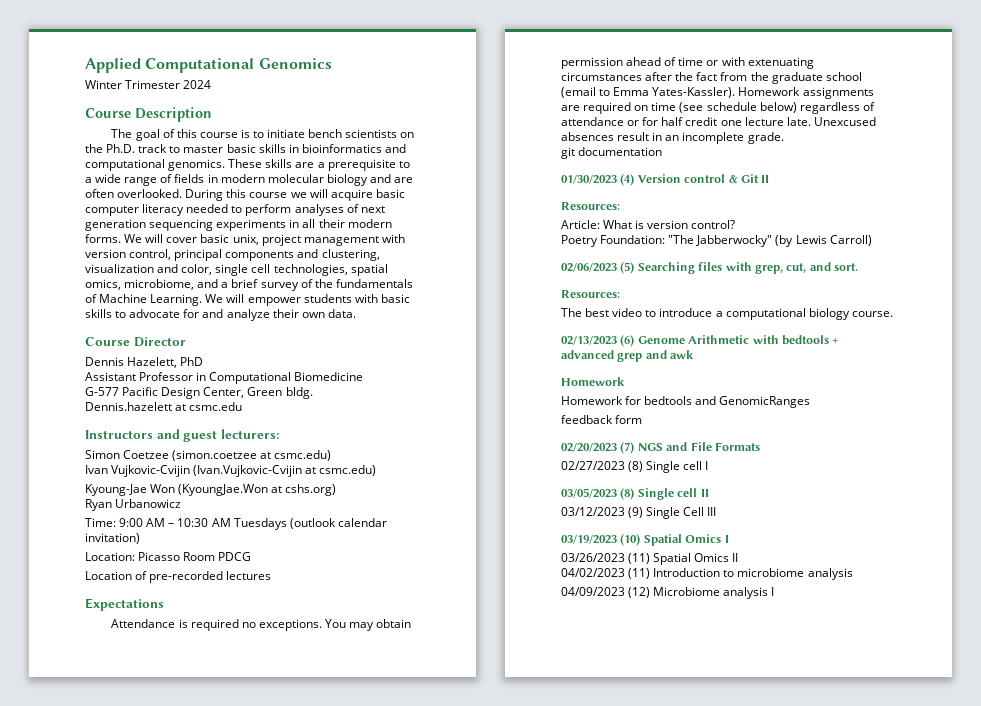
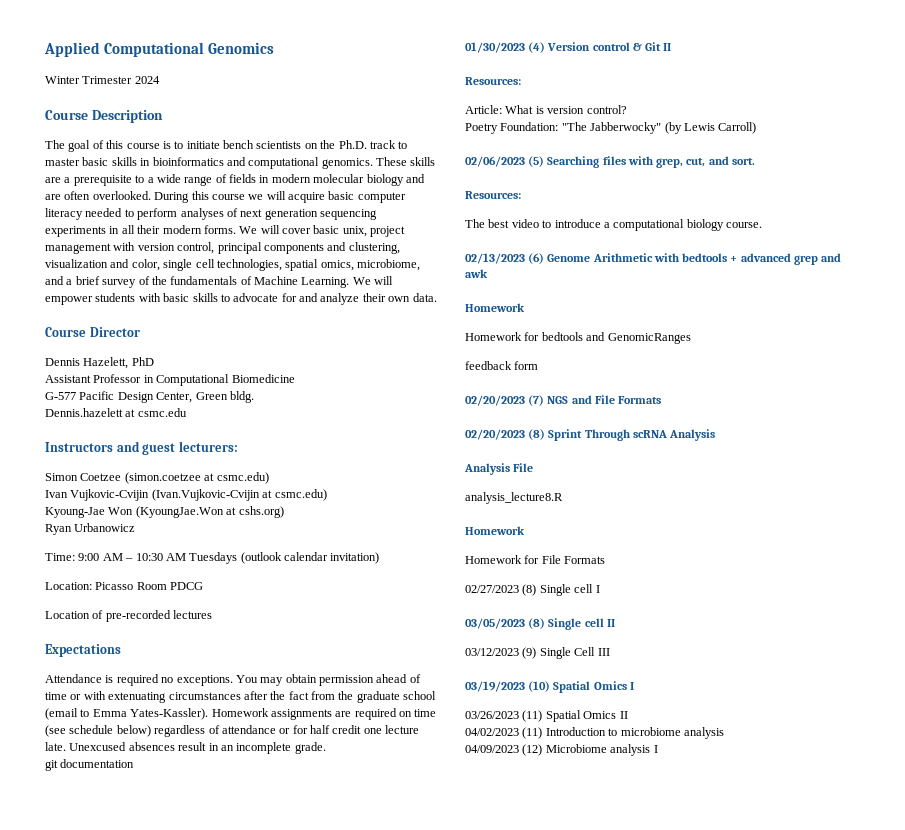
(760, 446) none -> [465,429,716,441] [464,463,534,475] [465,492,563,504] [465,526,525,535] [465,555,606,564] // 02/20/2023 (8) Sprint Through scRNA Analysis // Analysis File // analysis_lecture8.R // Homework // Homework for File Formats

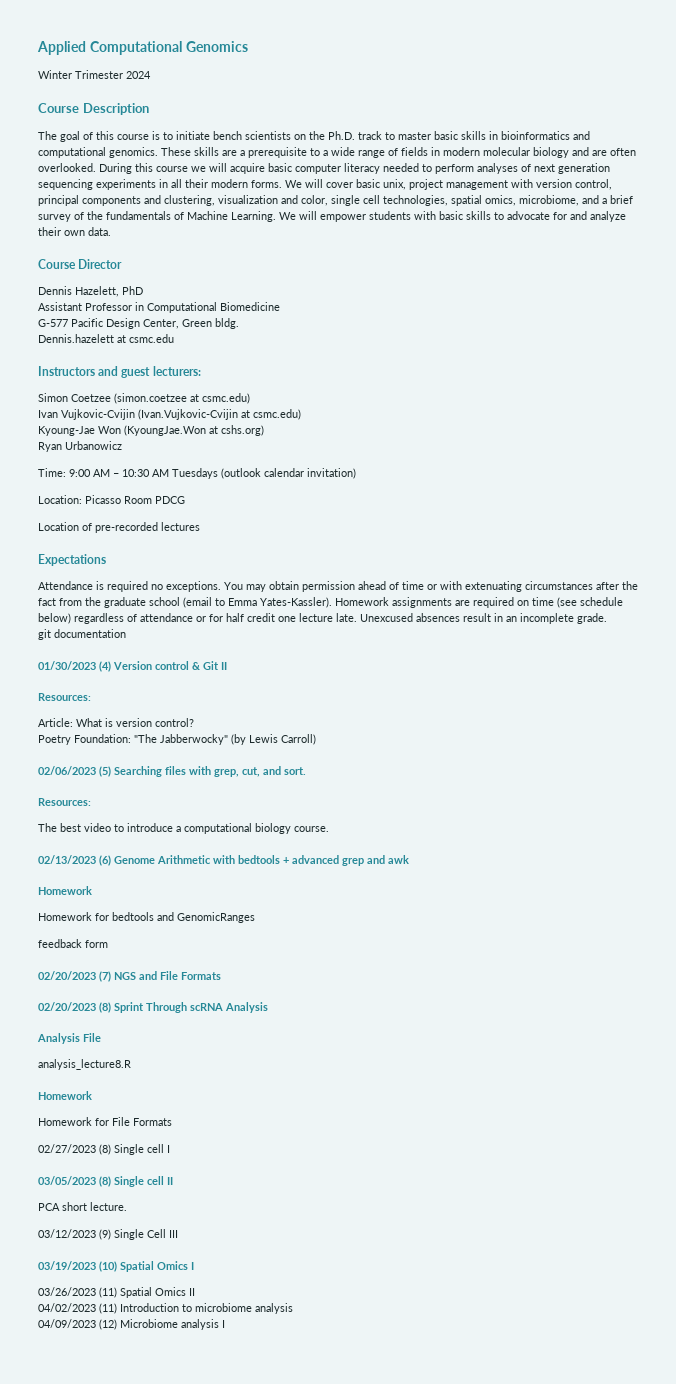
(615, 623) none -> [38,1202,127,1211] // PCA short lecture.

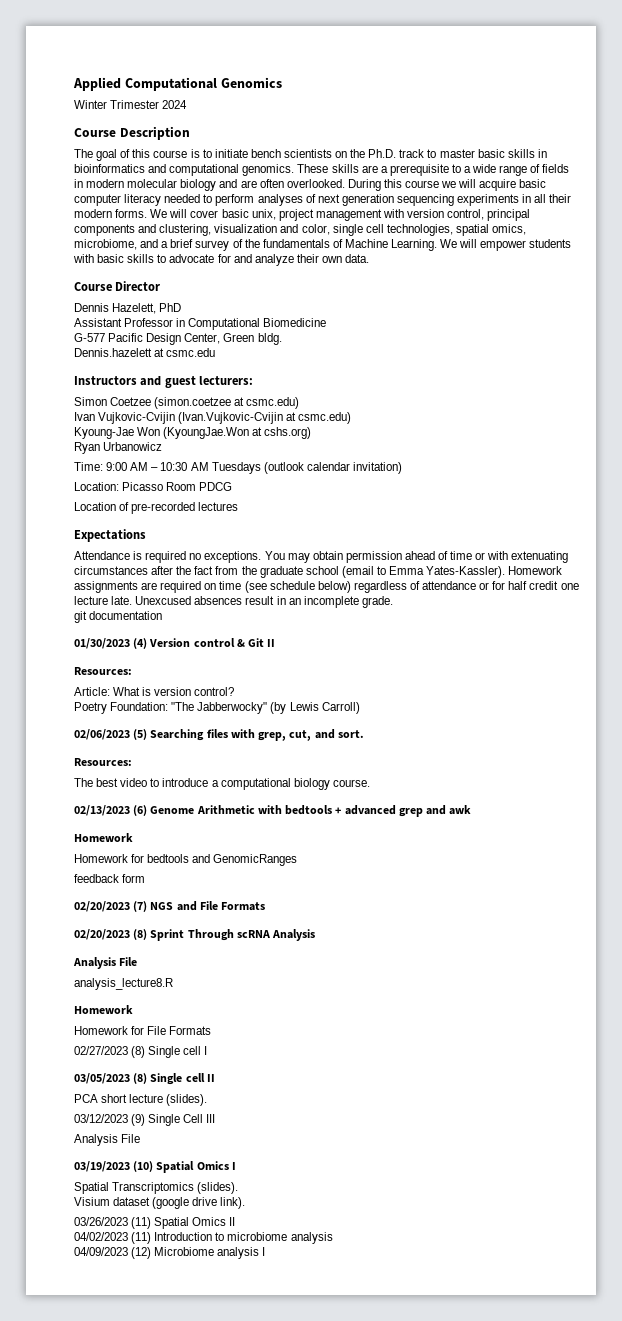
[90,1202,127,1211] lecture. -> [129,1094,208,1106] lecture (slides).
(178, 1234) none -> [74,1134,141,1146] // Analysis File
(194, 1266) none -> [74,1182,239,1194] [74,1197,246,1209] // Spatial Transcriptomics (slides). // Visium dataset (google drive link).

